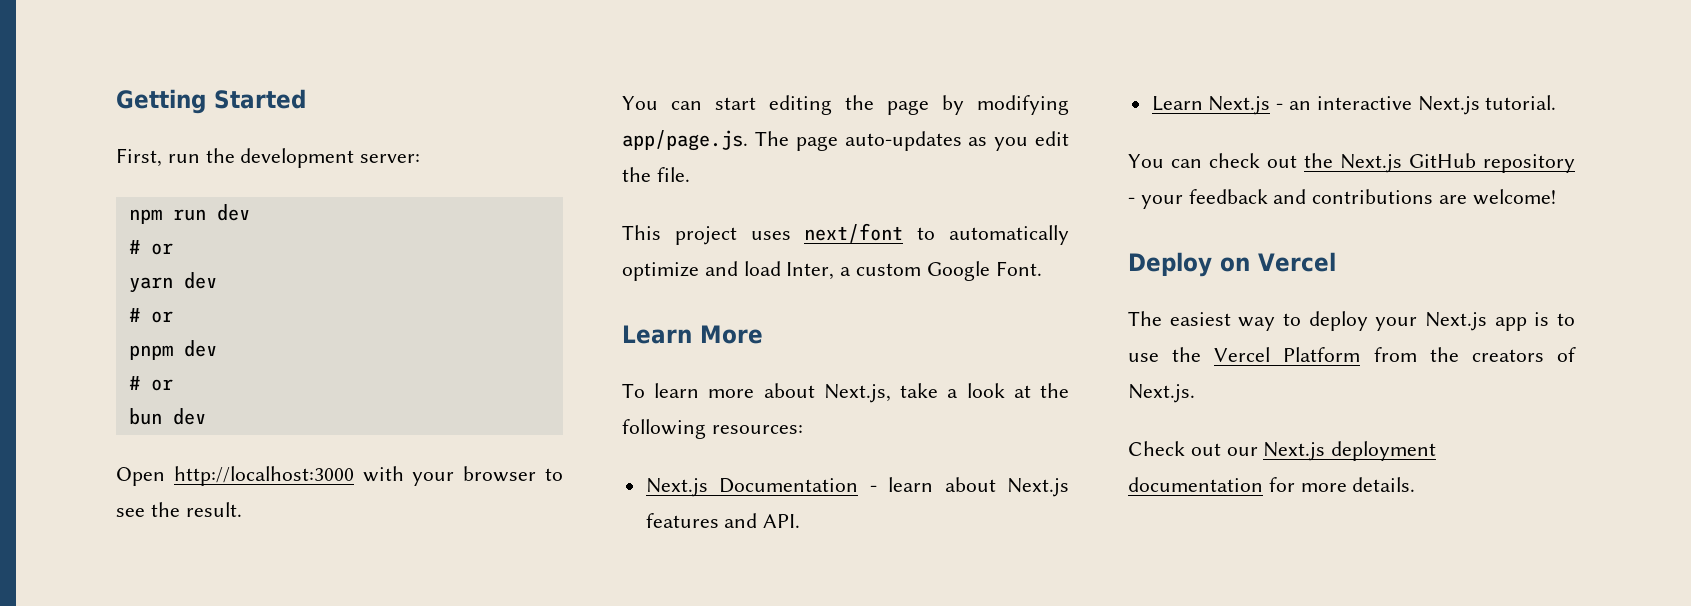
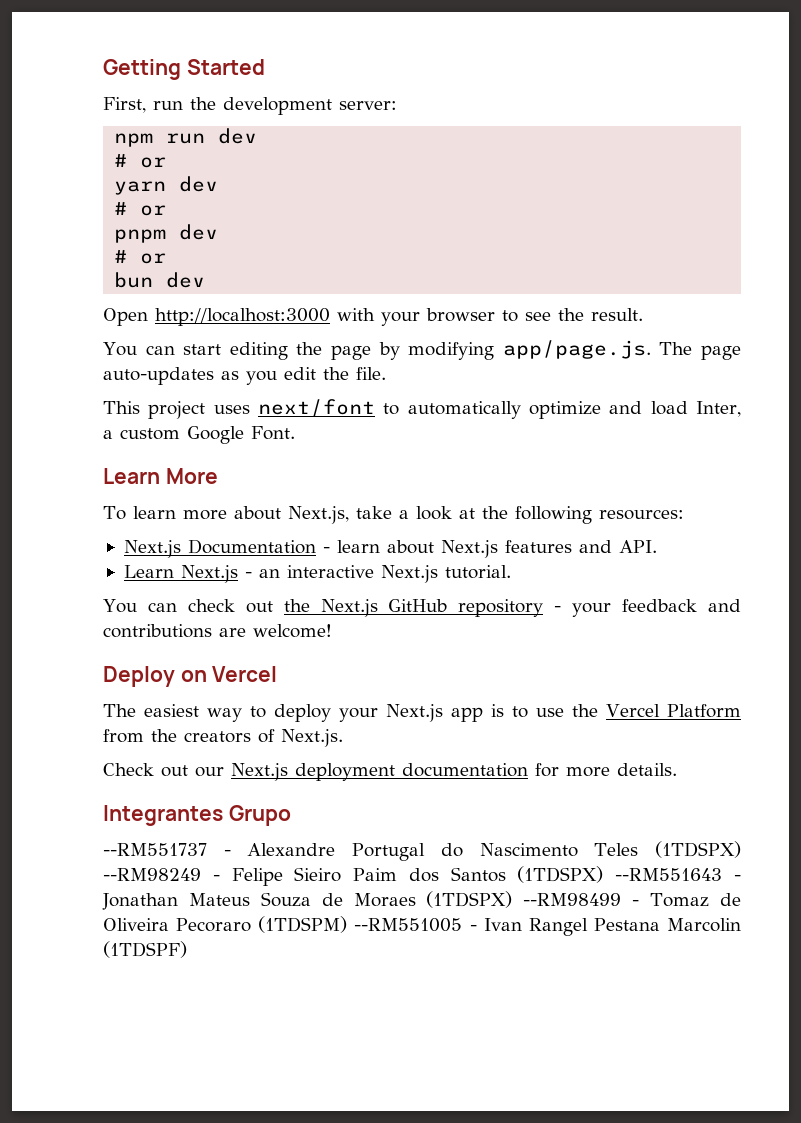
(1416, 484) none -> [103,805,291,826] [103,841,741,861] [103,866,741,886] [102,891,741,910] [103,916,741,936] [103,941,187,958] // Integrantes Grupo // --RM551737 - Alexandre Portugal do Nascimento Teles (1TDSPX) --RM98249 - Felipe Sieiro Paim dos Santos (1TDSPX) --RM551643 - Jonathan Mateus Souza de Moraes (1TDSPX) --RM98499 - Tomaz de Oliveira Pecoraro (1TDSPM) --RM551005 - Ivan Rangel Pestana Marcolin (1TDSPF)

